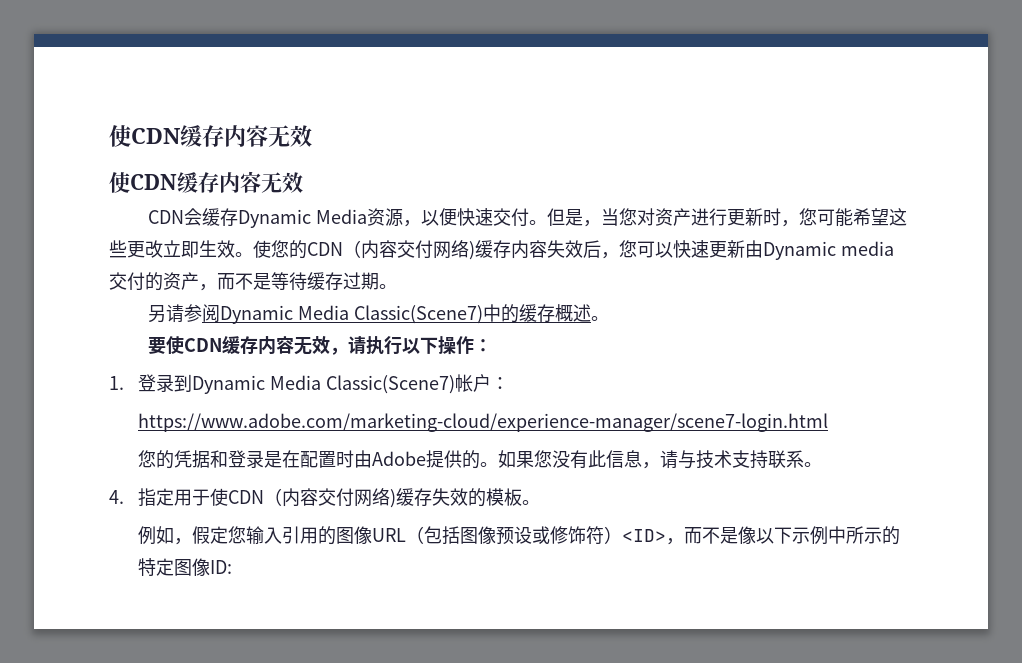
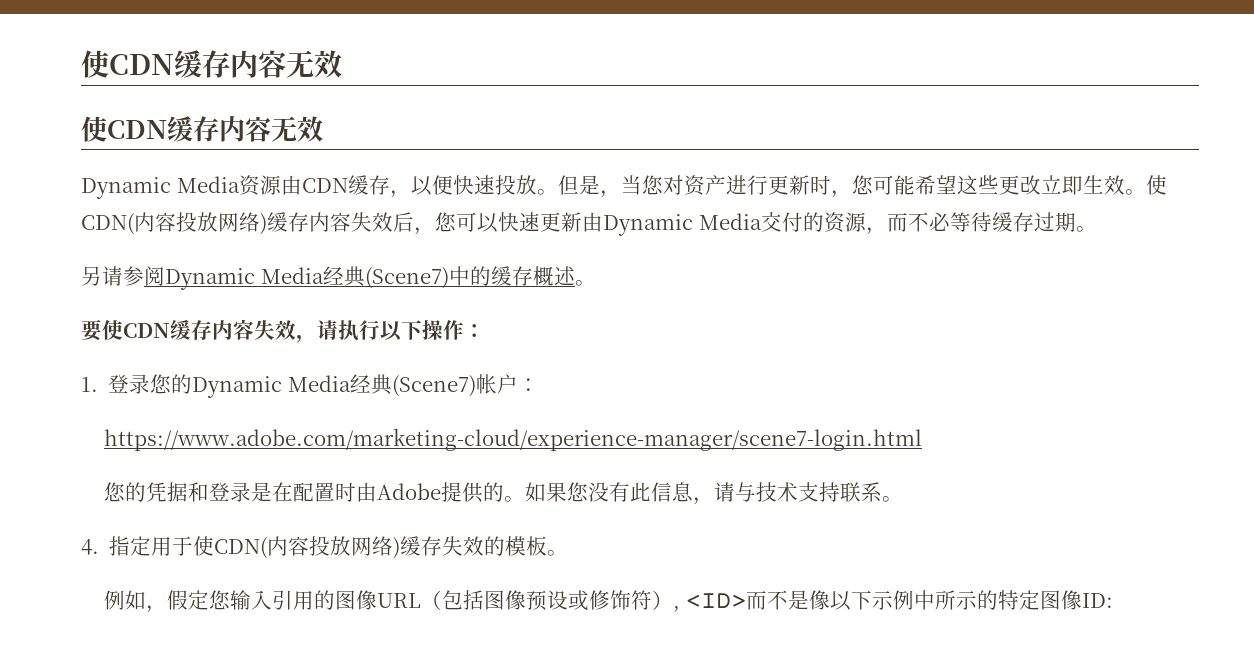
[148,208,239,226] CDN会缓存 -> (323, 129) none
(403, 217) none -> [280,175,390,195] 由CDN缓存
[492,208,529,227] 交付 -> [494,175,537,195] 投放
[271,240,433,259] 您的CDN（内容交付 -> [81,212,218,235] CDN(内容投放
[840,241,894,256] media -> [698,213,762,230] Media
[181,272,271,291] 产，而不是 -> [844,212,951,235] 源，而不必
[353,305,483,324] Classic(Scene7) -> [322,266,449,289] 经典(Scene7)
[294,337,313,355] 无 -> [254,320,275,340] 失
[174,374,456,394] 到Dynamic Media Classic(Scene7) -> [150,374,476,398] 您的Dynamic Media经典(Scene7)
[228,488,355,507] CDN（内容交付 -> [214,536,352,559] CDN(内容投放
[622,529,685,545] <ID>， -> [673,593,746,612] , <ID>

